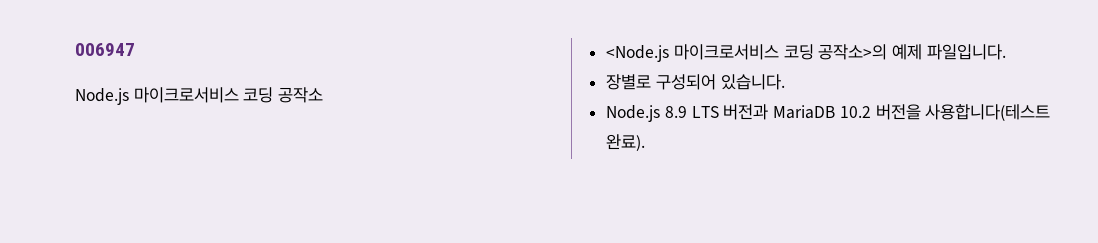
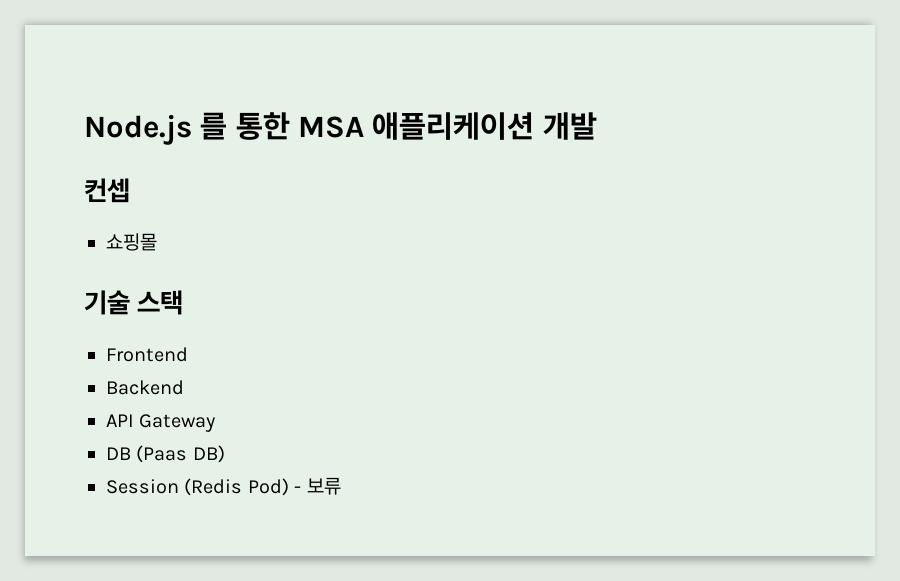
[75,43,135,56] [75,87,324,105] [606,44,1006,62] [606,74,785,90] [606,104,1051,122] [606,134,646,151] 006947 // Node.js 마이크로서비스 코딩 공작소 // <Node.js 마이크로서비스 코딩 공작소>의 예제 파일입니다. // 장별로 구성되어 있습니다. // Node.js 8.9 LTS 버전과 MariaDB 10.2 버전을 사용합니다(테스트 완료). -> [84,112,597,145] [84,178,130,203] [106,233,157,251] [84,290,184,315] [106,347,188,362] [106,380,184,395] [106,414,216,432] [106,445,225,463] [106,477,341,496] Node.js 를 통한 MSA 애플리케이션 개발 // 컨셉 // 쇼핑몰 // 기술 스택 // Frontend // Backend // API Gateway // DB (Paas DB) // Session (Redis Pod) - 보류

